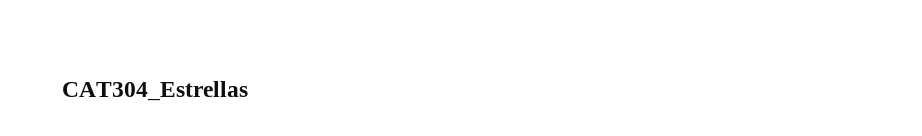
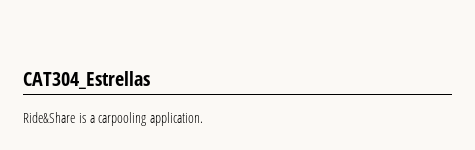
(248, 91) none -> [23,112,204,126] // Ride&Share is a carpooling application.

